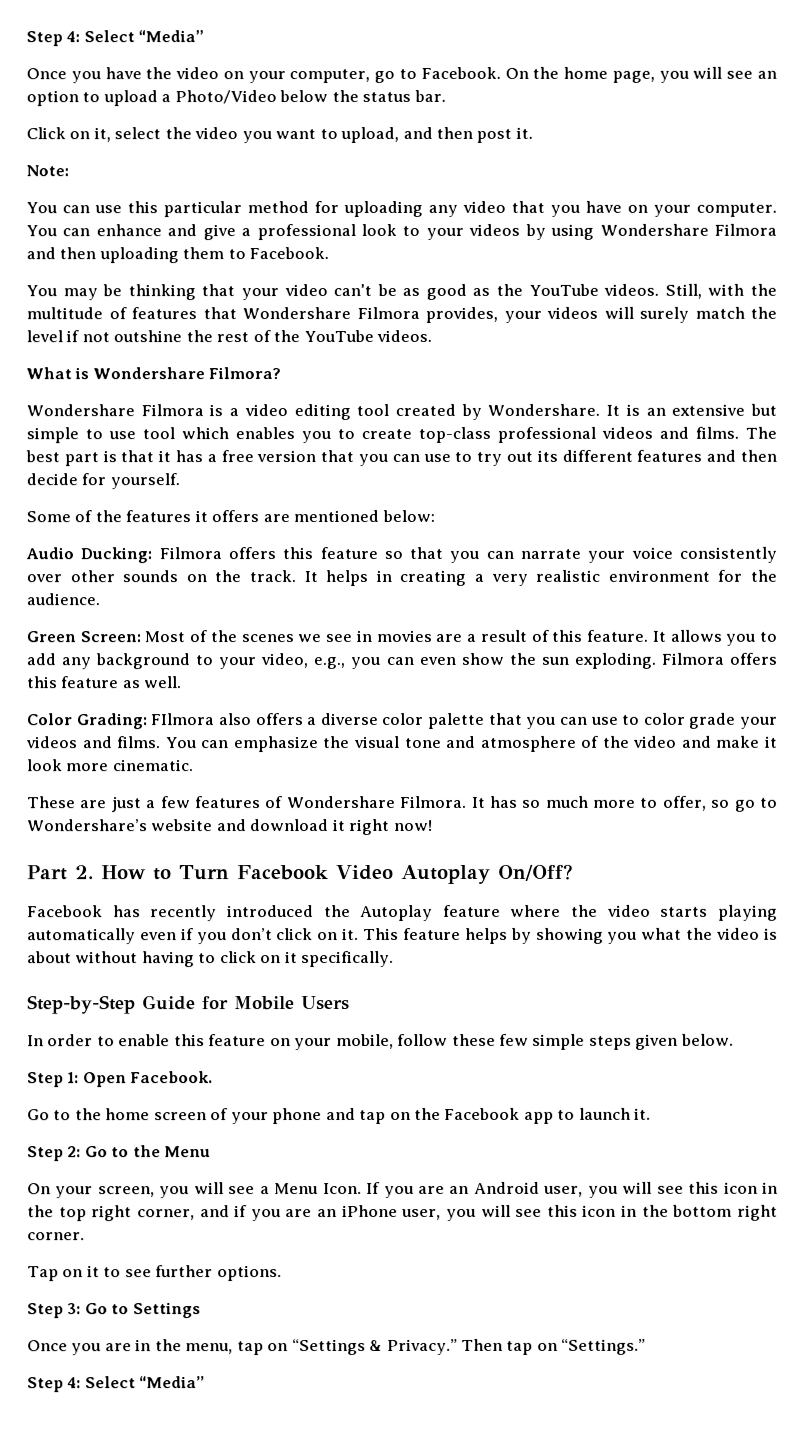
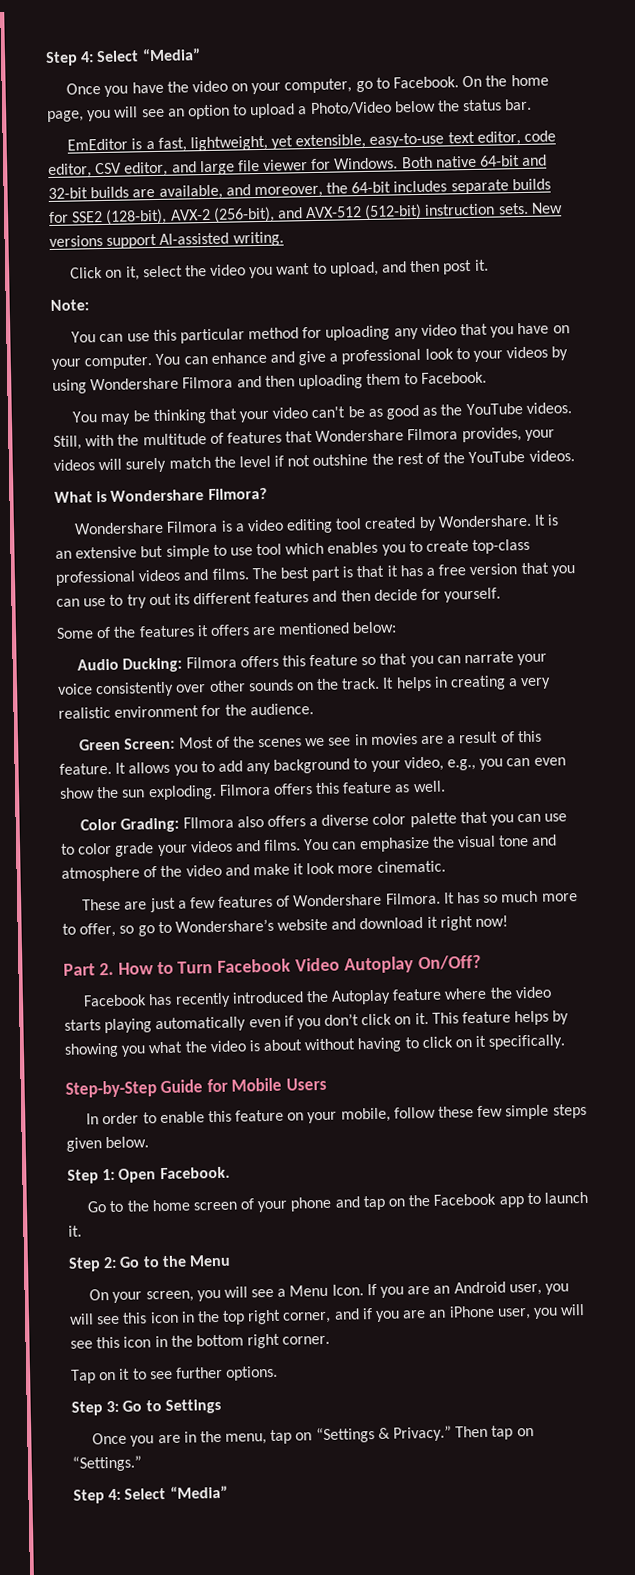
(446, 95) none -> [67,130,557,152] [48,154,548,179] [48,178,551,200] [49,202,563,225] [49,231,284,249] // EmEditor is a fast, lightweight, yet extensible, easy-to-use text editor, code editor, CSV editor, and large file viewer for Windows. Both native 64-bit and 32-bit builds are available, and moreover, the 64-bit includes separate builds for SSE2 (128-bit), AVX-2 (256-bit), and AVX-512 (512-bit) instruction sets. New versions support AI-assisted writing.

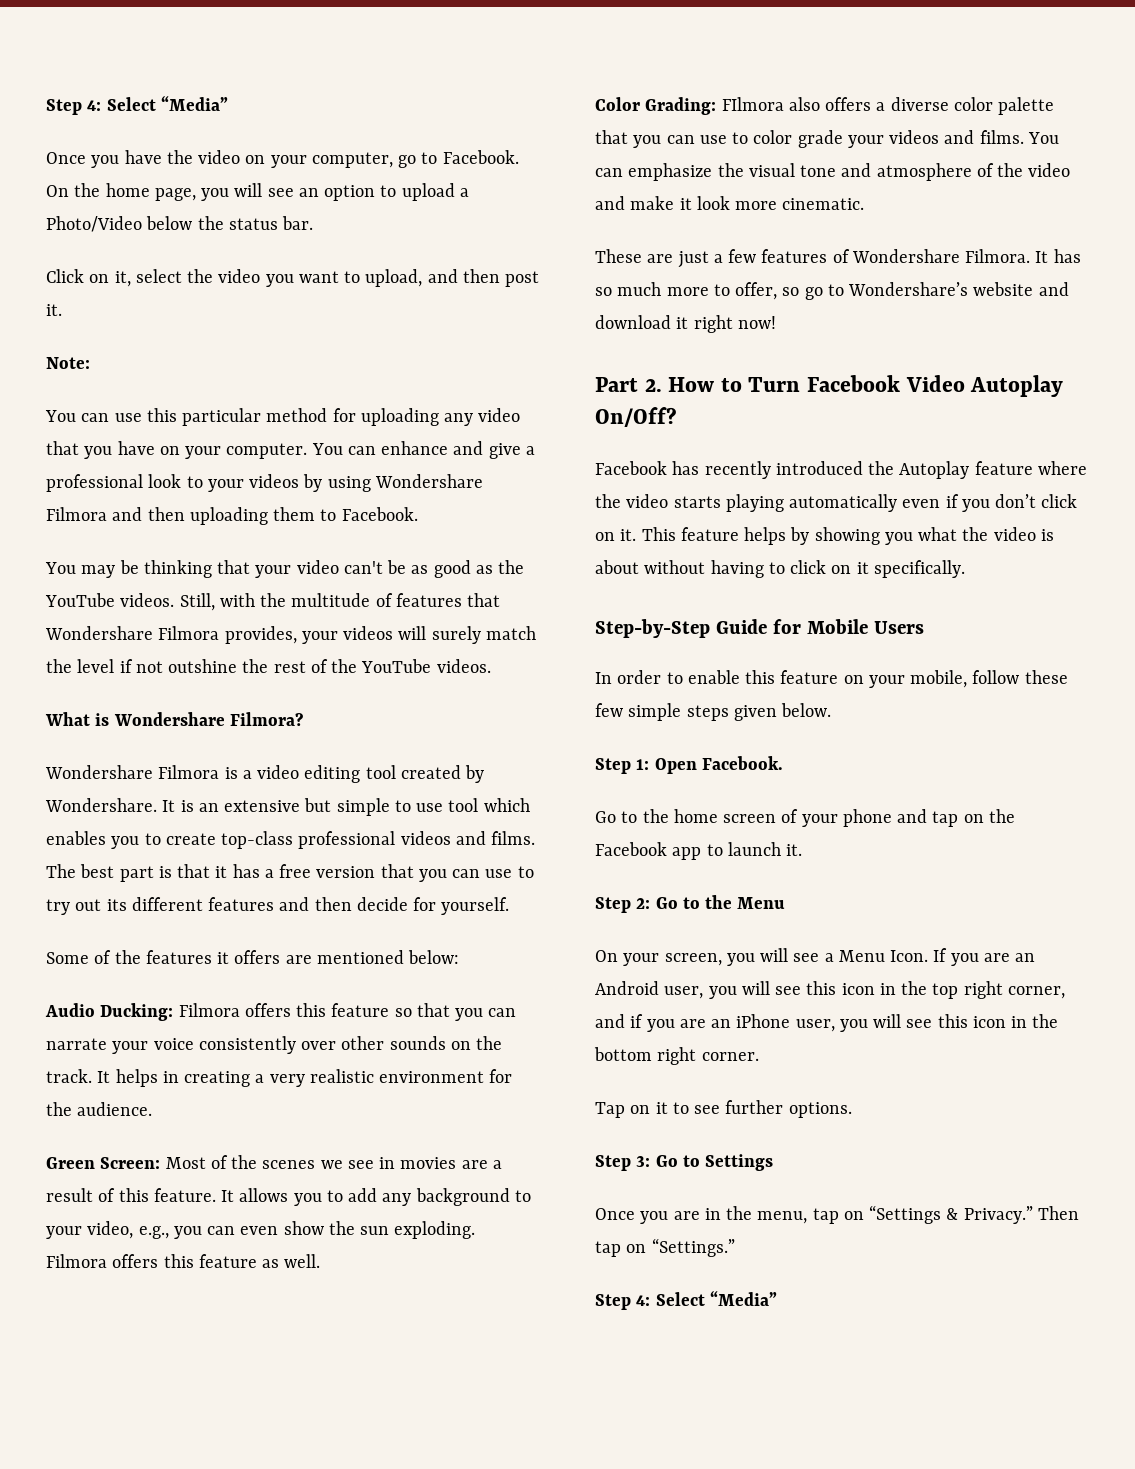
[67,130,557,152] [48,154,548,179] [48,178,551,200] [49,202,563,225] [49,231,284,249] // EmEditor is a fast, lightweight, yet extensible, easy-to-use text editor, code editor, CSV editor, and large file viewer for Windows. Both native 64-bit and 32-bit builds are available, and moreover, the 64-bit includes separate builds for SSE2 (128-bit), AVX-2 (256-bit), and AVX-512 (512-bit) instruction sets. New versions support AI-assisted writing. -> (314, 223) none

